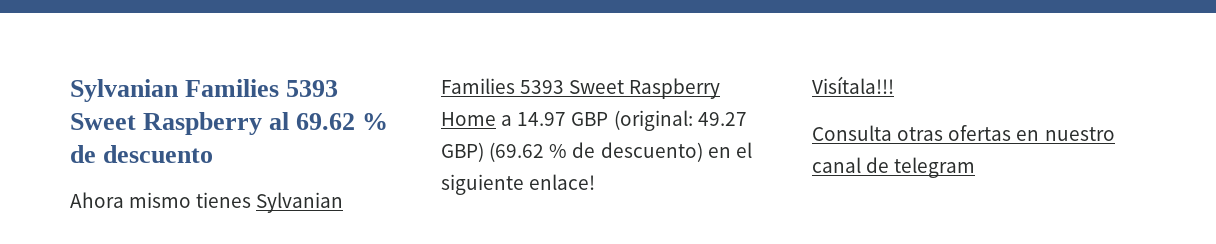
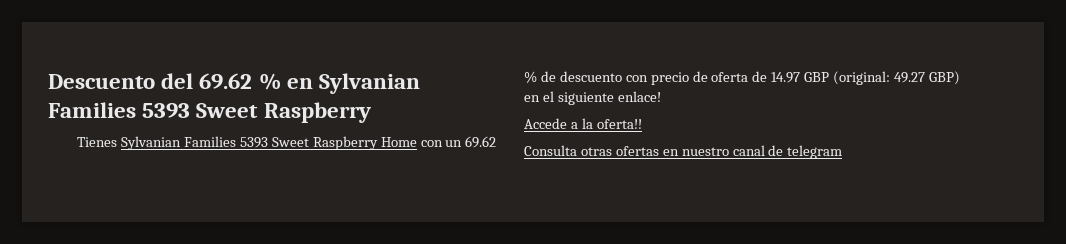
[70,79,339,102] [70,112,389,135] [70,145,214,163] [70,192,252,208] Sylvanian Families 5393 Sweet Raspberry al 69.62 % de descuento // Ahora mismo tienes -> [48,73,421,94] [48,102,371,123] [77,137,118,147] Descuento del 69.62 % en Sylvanian Families 5393 Sweet Raspberry // Tienes
[501,115,513,126] a -> [420,136,497,148] [524,71,768,85] con un 69.62 % de descuento con precio de oferta de
[489,142,703,162] (69.62 % de descuento) -> (960, 78) none
[812,76,894,94] Visítala!!! -> [524,118,642,129] Accede a la oferta!!

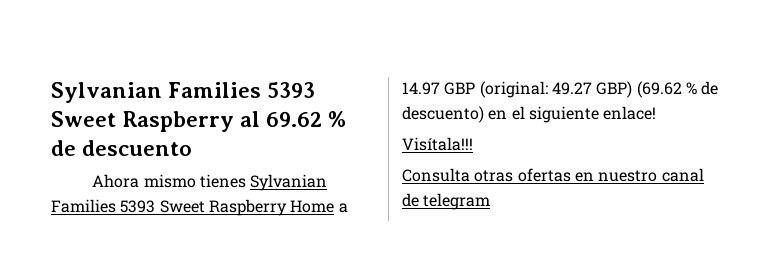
[48,73,421,94] [48,102,371,123] [77,137,118,147] Descuento del 69.62 % en Sylvanian Families 5393 Sweet Raspberry // Tienes -> [51,82,316,103] [51,111,347,132] [51,140,193,156] [92,174,247,188] Sylvanian Families 5393 Sweet Raspberry al 69.62 % de descuento // Ahora mismo tienes
[420,136,497,148] [524,71,768,85] con un 69.62 % de descuento con precio de oferta de -> [338,203,348,213] a
(960, 78) none -> [636,81,719,98] [402,106,484,123] (69.62 % de descuento)
[524,118,642,129] Accede a la oferta!! -> [402,137,473,151] Visítala!!!

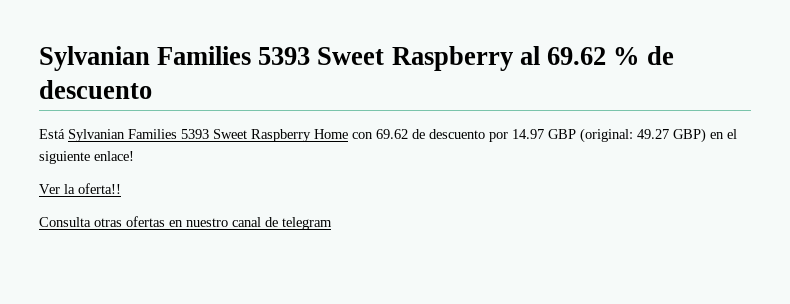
[92,174,247,188] Ahora mismo tienes -> [39,129,65,139] Está
[338,203,348,213] a -> [352,129,508,142] con 69.62 de descuento por
[636,81,719,98] [402,106,484,123] (69.62 % de descuento) -> (706, 135) none
[402,137,473,151] Visítala!!! -> [39,183,121,194] Ver la oferta!!

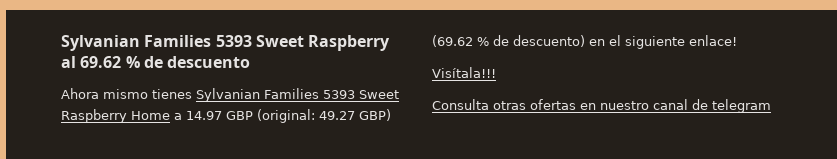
[39,129,65,139] Está -> [61,88,192,99] Ahora mismo tienes
[352,129,508,142] con 69.62 de descuento por -> [174,113,182,120] a
(706, 135) none -> [432,35,585,47] (69.62 % de descuento)
[39,183,121,194] Ver la oferta!! -> [432,67,496,78] Visítala!!!

